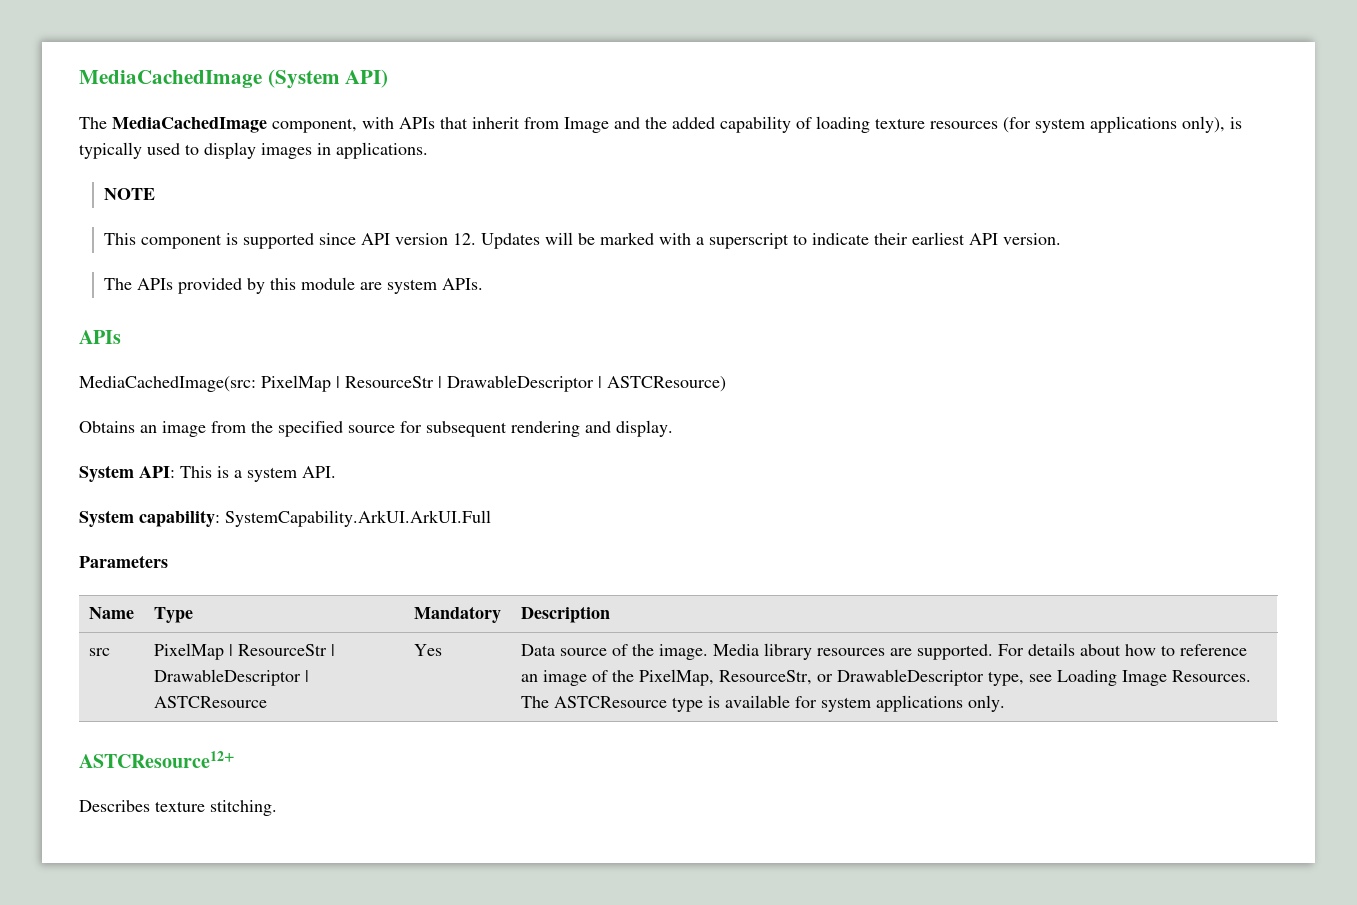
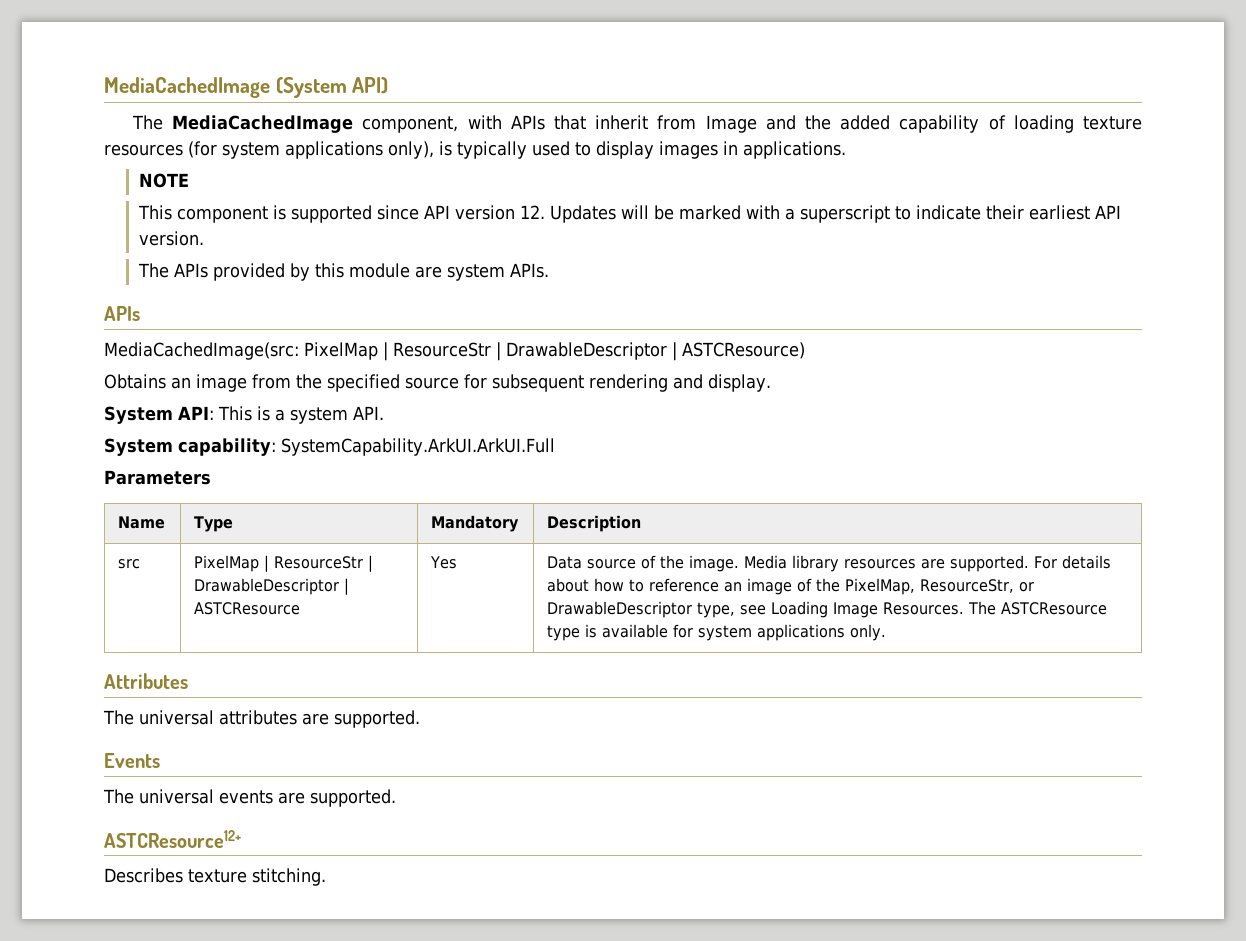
(1005, 703) none -> [104,673,188,689] [103,710,420,728] [104,753,160,768] [103,789,396,807] // Attributes // The universal attributes are supported. // Events // The universal events are supported.

